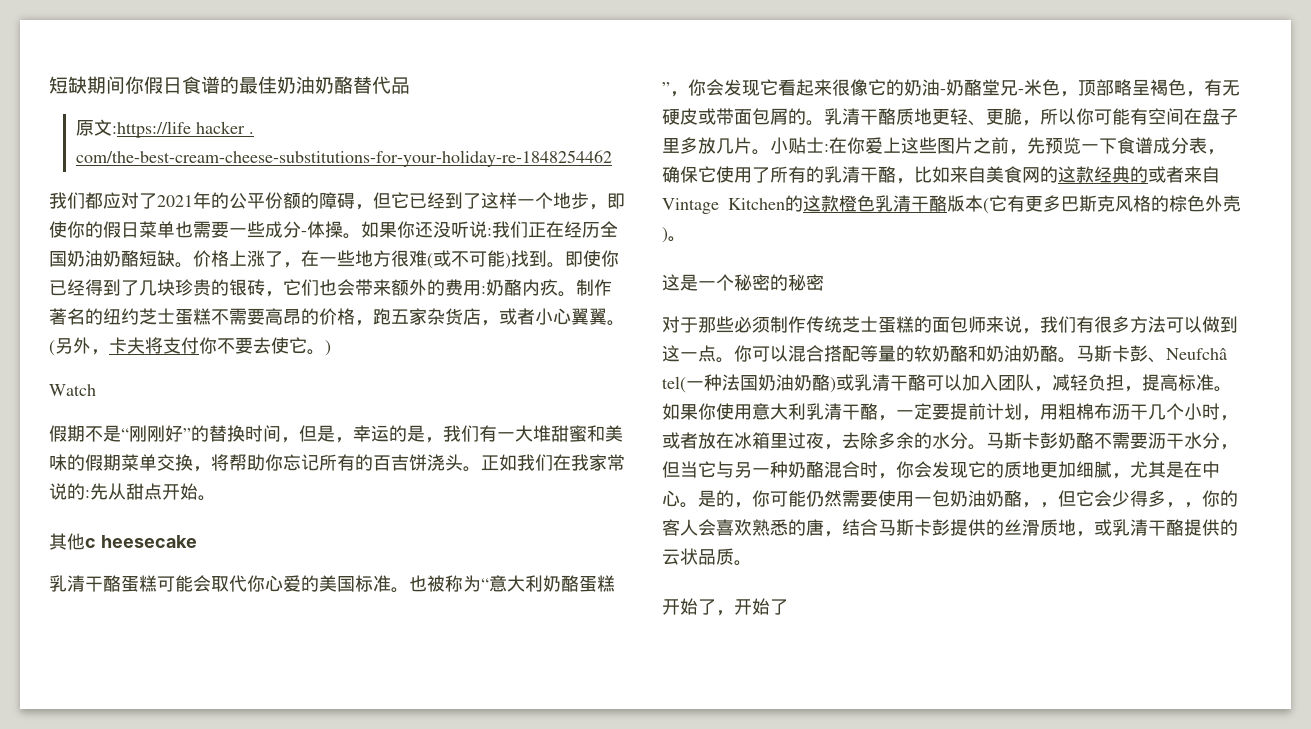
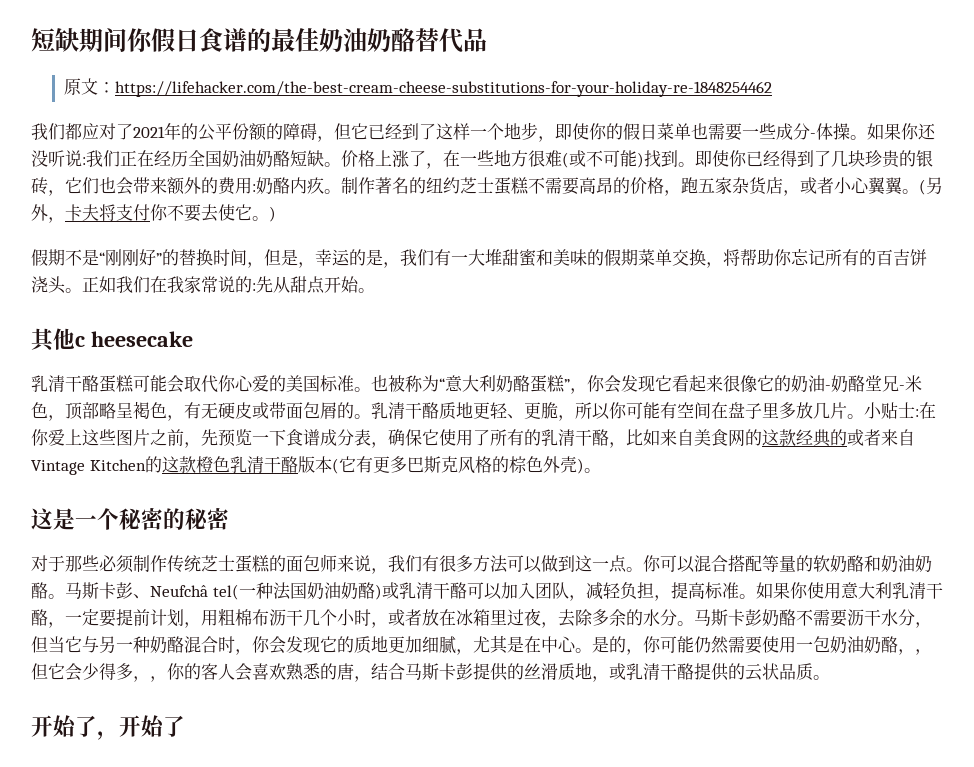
[112,121,255,138] [76,150,613,167] :https://life hacker . com/the-best-cream-cheese-substitutions-for-your-holiday-re-1848254462 -> [98,81,773,97] ：https://lifehacker.com/the-best-cream-cheese-substitutions-for-your-holiday-re-1848254462
[49,384,96,396] // Watch -> (276, 214) none

